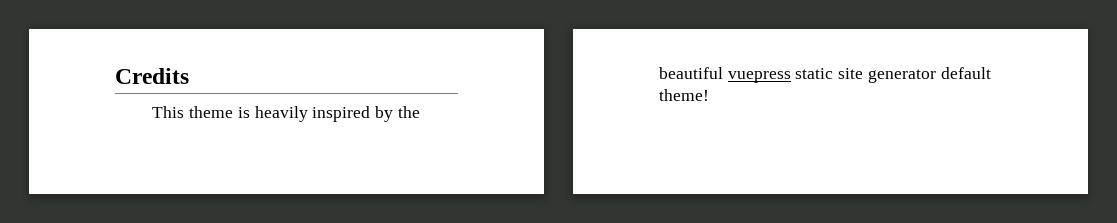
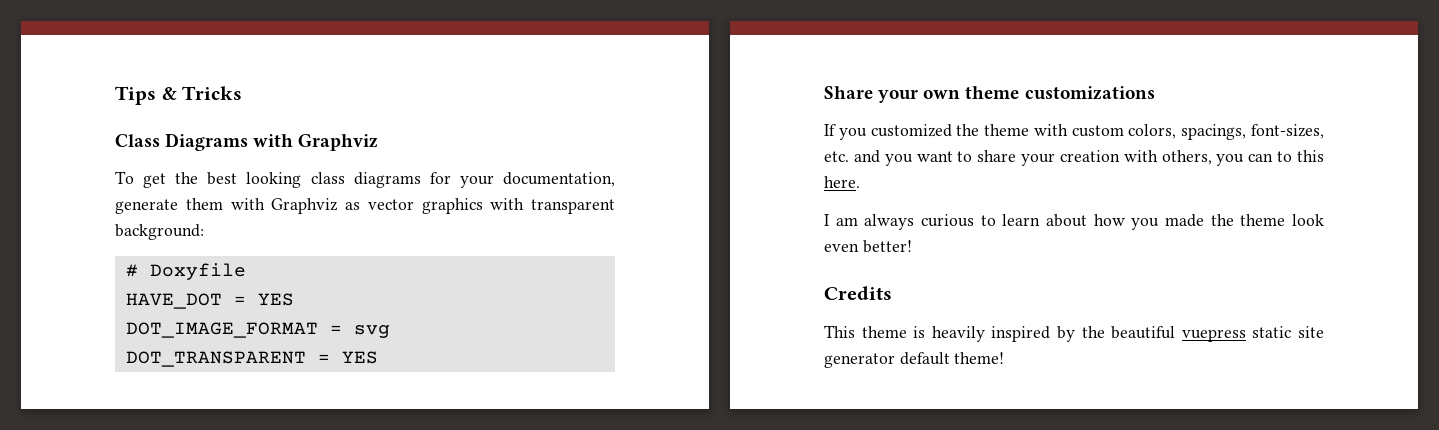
(115, 76) none -> [115,86,243,105] [115,133,379,151] [115,171,615,188] [115,198,615,214] [115,224,204,240] [125,263,246,280] [125,293,294,309] [125,322,390,338] [125,351,378,367] [824,86,1155,103] [824,124,1324,140] [824,150,1324,166] [824,176,860,188] [824,214,1324,230] [824,240,912,253] Tips & Tricks // Class Diagrams with Graphviz // To get the best looking class diagrams for your documentation, generate them with Graphviz as vector graphics with transparent background: // # Doxyfile // HAVE_DOT = YES // DOT_IMAGE_FORMAT = svg // DOT_TRANSPARENT = YES // Share your own theme customizations // If you customized the theme with custom colors, spacings, font-sizes, etc. and you want to share your creation with others, you can to this here. // I am always curious to learn about how you made the theme look even better! //

